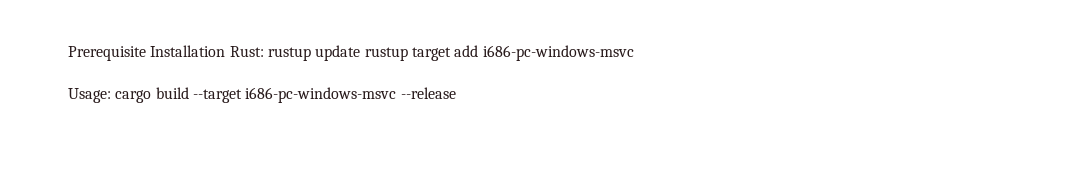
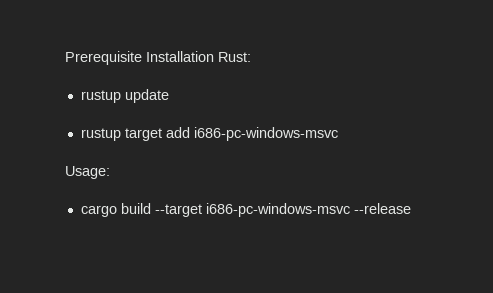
(264, 51) none -> (251, 57) //
(361, 53) none -> (169, 96) //
(111, 95) none -> (110, 172) //

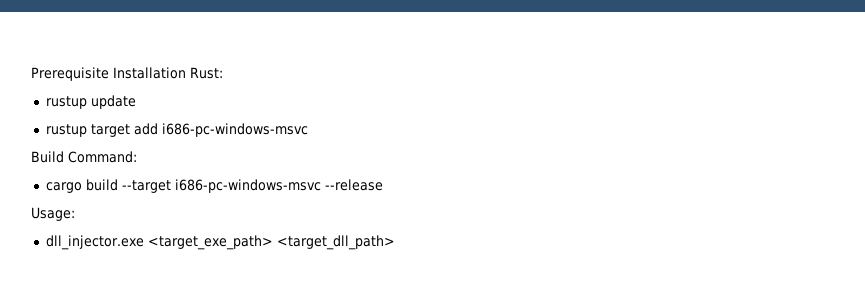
[65,166,110,179] Usage: -> [31,151,137,163] Build Command:
(411, 208) none -> [31,207,75,221] [45,235,395,250] // Usage: // dll_injector.exe <target_exe_path> <target_dll_path>

